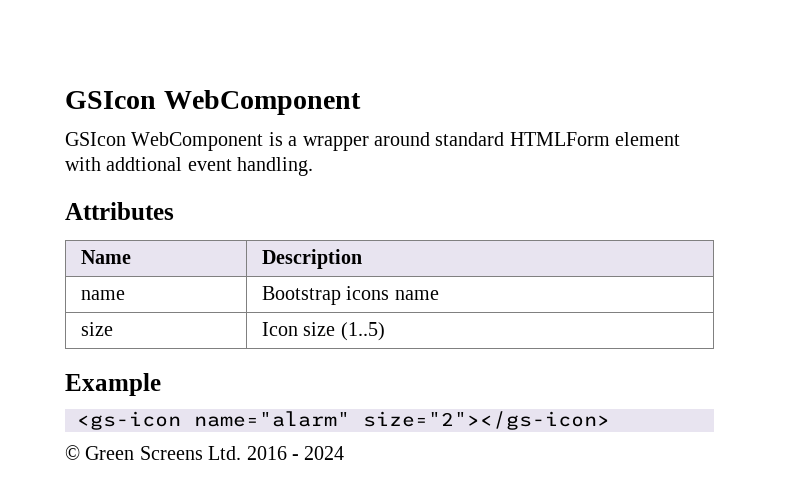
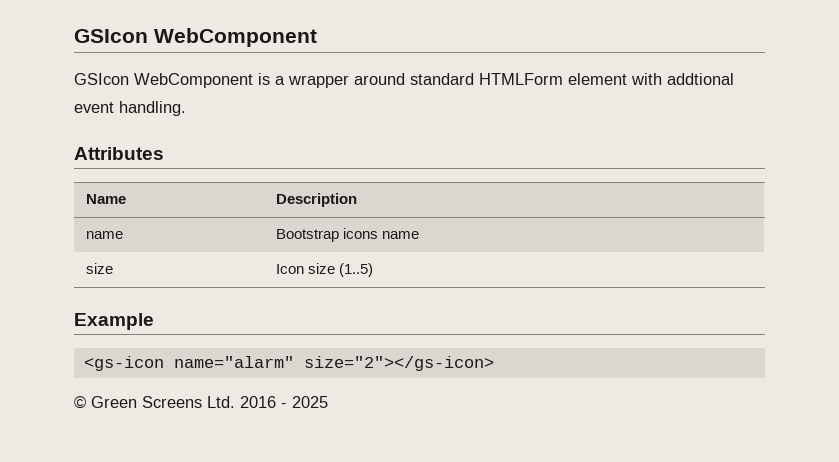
[304,446,345,460] 2024 -> [292,396,328,408] 2025

